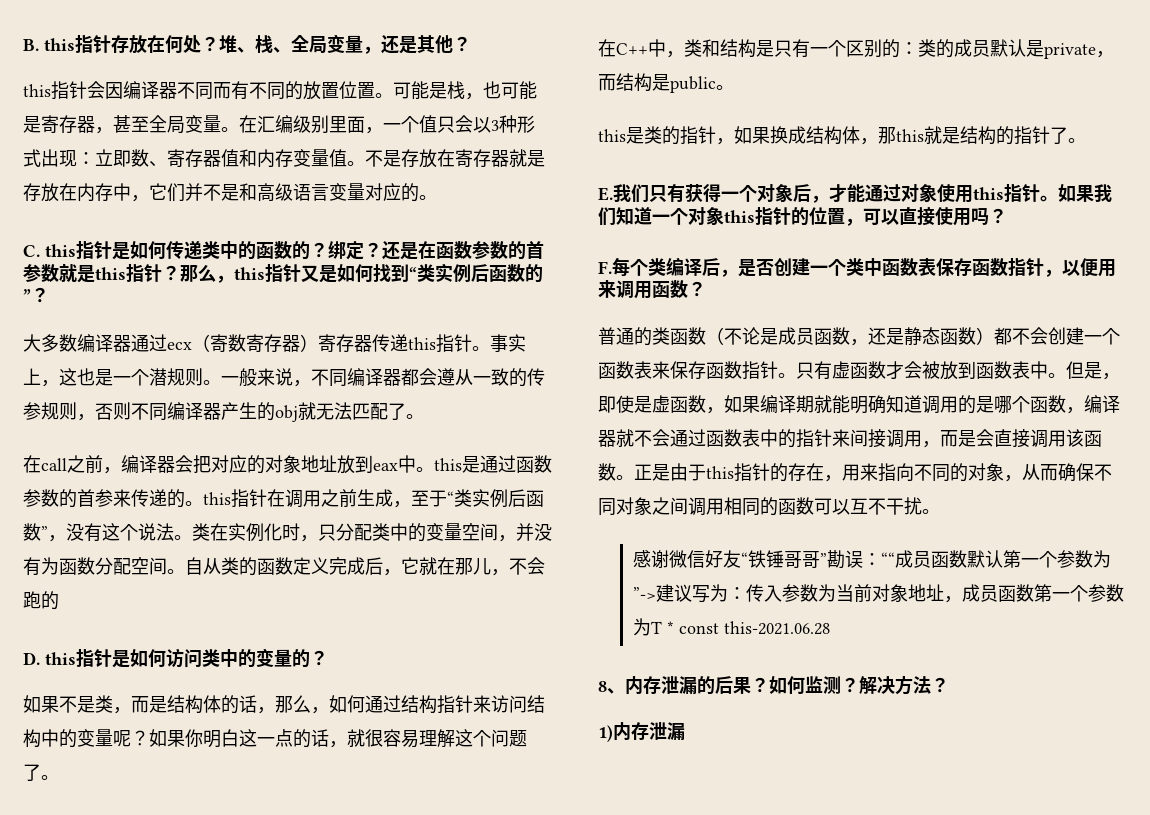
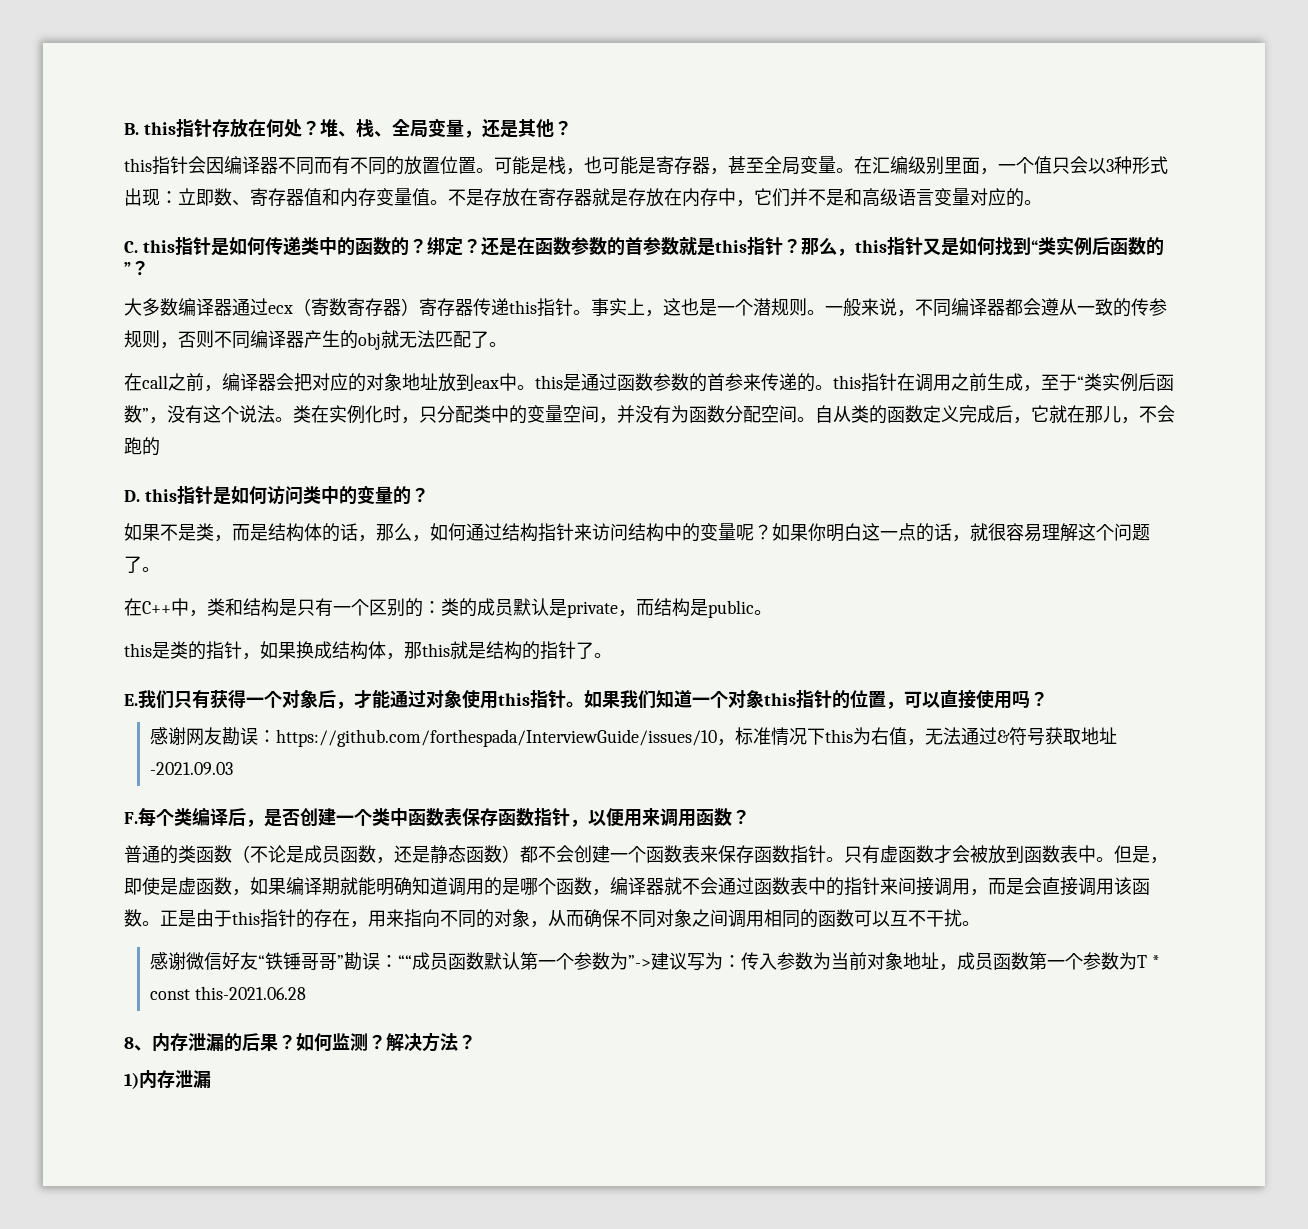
(1007, 216) none -> [149,727,1117,747] [149,762,233,775] // 感谢网友勘误：https://github.com/forthespada/InterviewGuide/issues/10，标准情况下this为右值，无法通过&符号获取地址-2021.09.03

